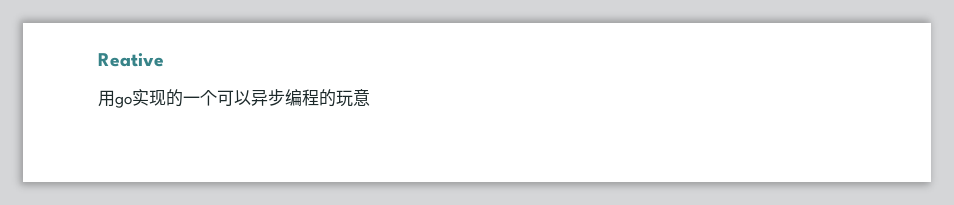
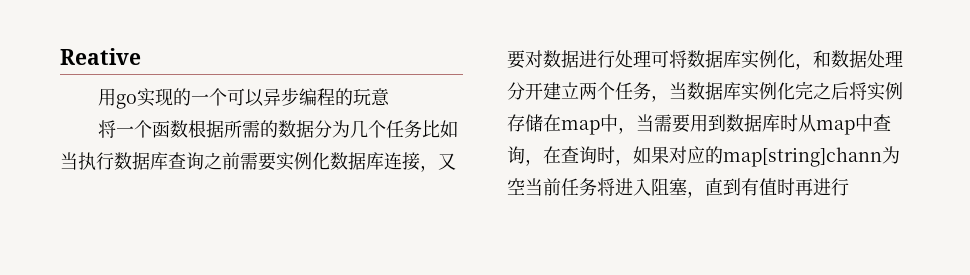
(370, 97) none -> [98,120,459,138] [60,152,456,172] [507,50,903,70] [507,81,903,102] [507,114,891,135] [507,146,900,167] [507,178,849,198] // 将一个函数根据所需的数据分为几个任务比如当执行数据库查询之前需要实例化数据库连接，又要对数据进行处理可将数据库实例化，和数据处理分开建立两个任务，当数据库实例化完之后将实例存储在map中，当需要用到数据库时从map中查询，在查询时，如果对应的map[string]chann为空当前任务将进入阻塞，直到有值时再进行

